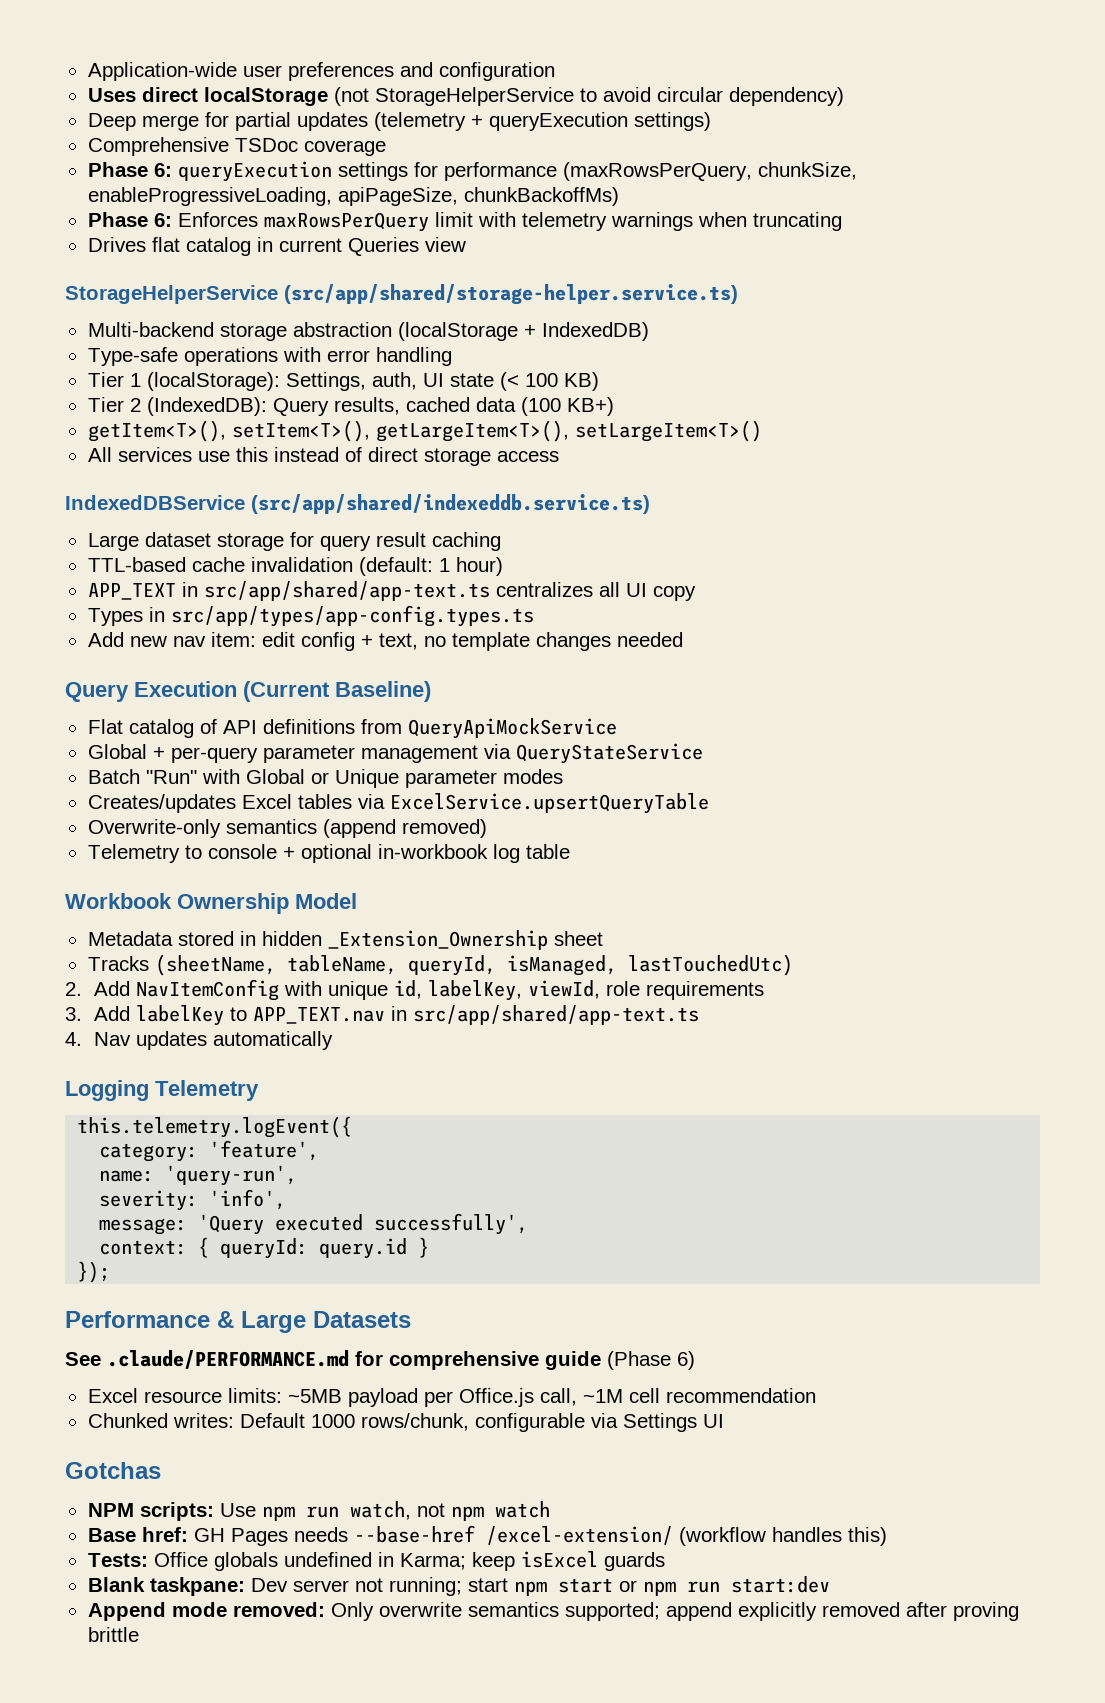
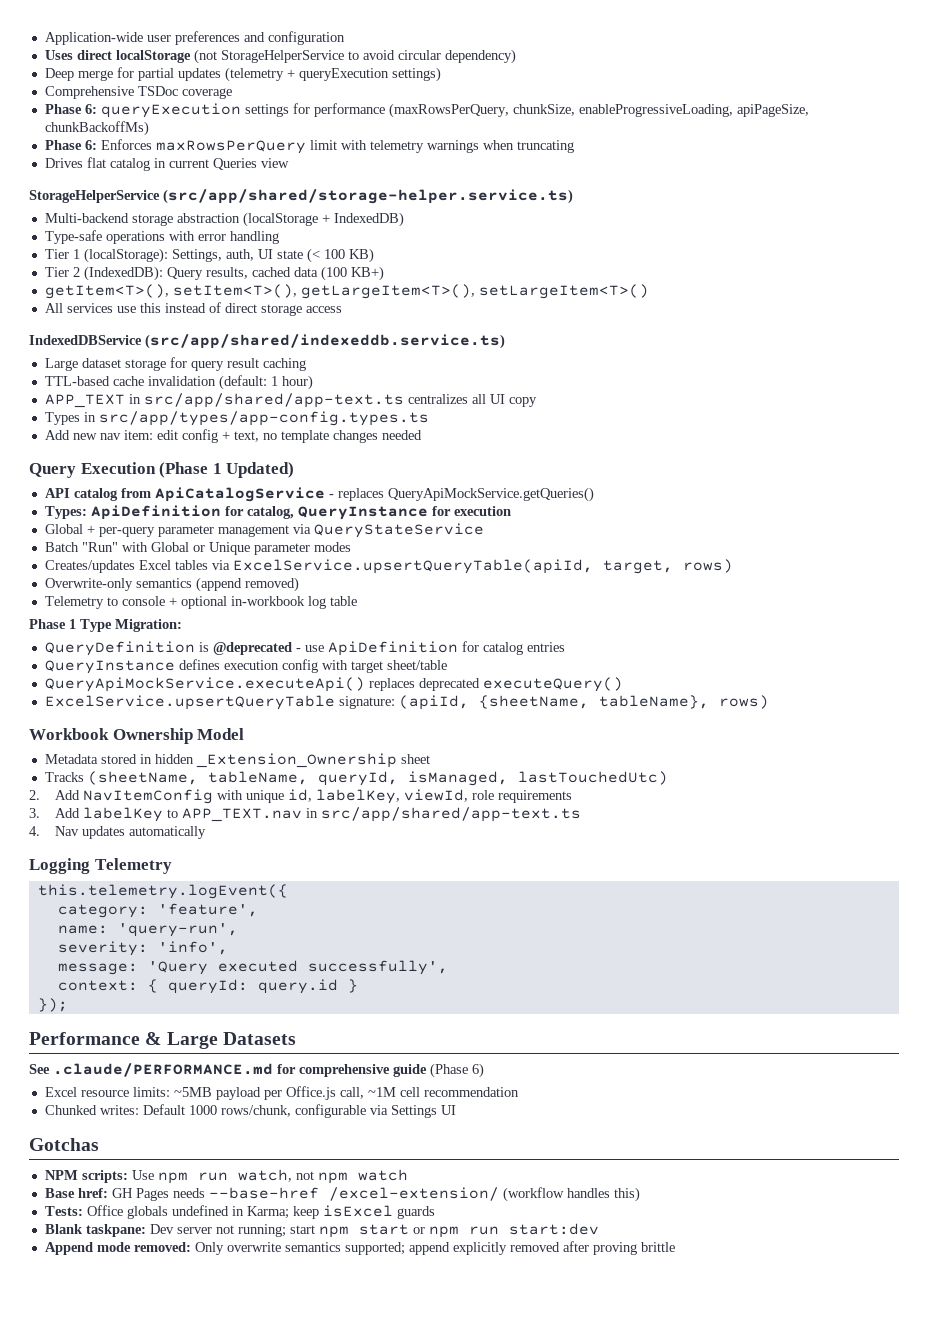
[243,681,431,702] [87,718,617,739] (Current Baseline) // Flat catalog of API definitions from QueryApiMockService -> [159,462,295,478] [44,487,594,502] [44,505,511,520] (Phase 1 Updated) // API catalog from ApiCatalogService - replaces QueryApiMockService.getQueries() // Types: ApiDefinition for catalog, QueryInstance for execution
[389,793,709,814] ExcelService.upsertQueryTable -> [232,559,733,574] ExcelService.upsertQueryTable(apiId, target, rows)
(570, 851) none -> [29,619,182,632] [44,641,565,656] [44,659,447,674] [44,677,623,692] [44,695,769,710] // Phase 1 Type Migration: // QueryDefinition is @deprecated - use ApiDefinition for catalog entries // QueryInstance defines execution config with target sheet/table // QueryApiMockService.executeApi() replaces deprecated executeQuery() // ExcelService.upsertQueryTable signature: (apiId, {sheetName, tableName}, rows)

